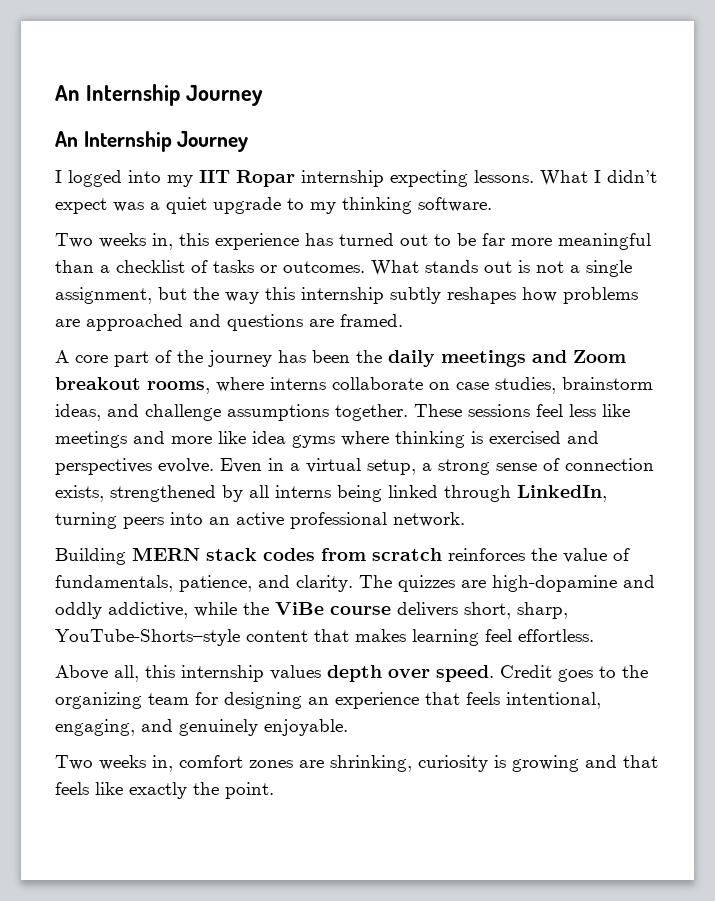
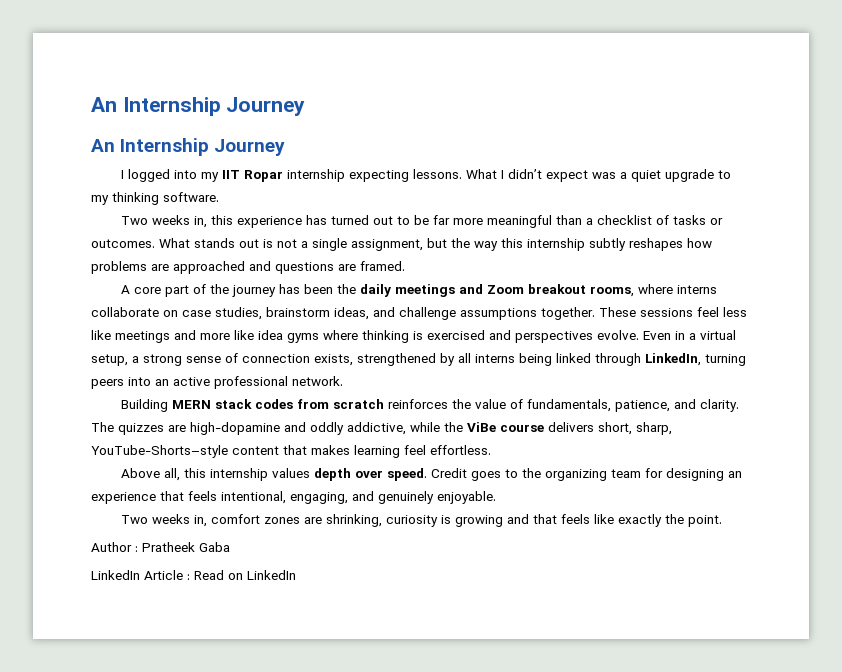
(274, 790) none -> [91,542,230,552] [91,570,296,580] // Author : Pratheek Gaba // LinkedIn Article : Read on LinkedIn

